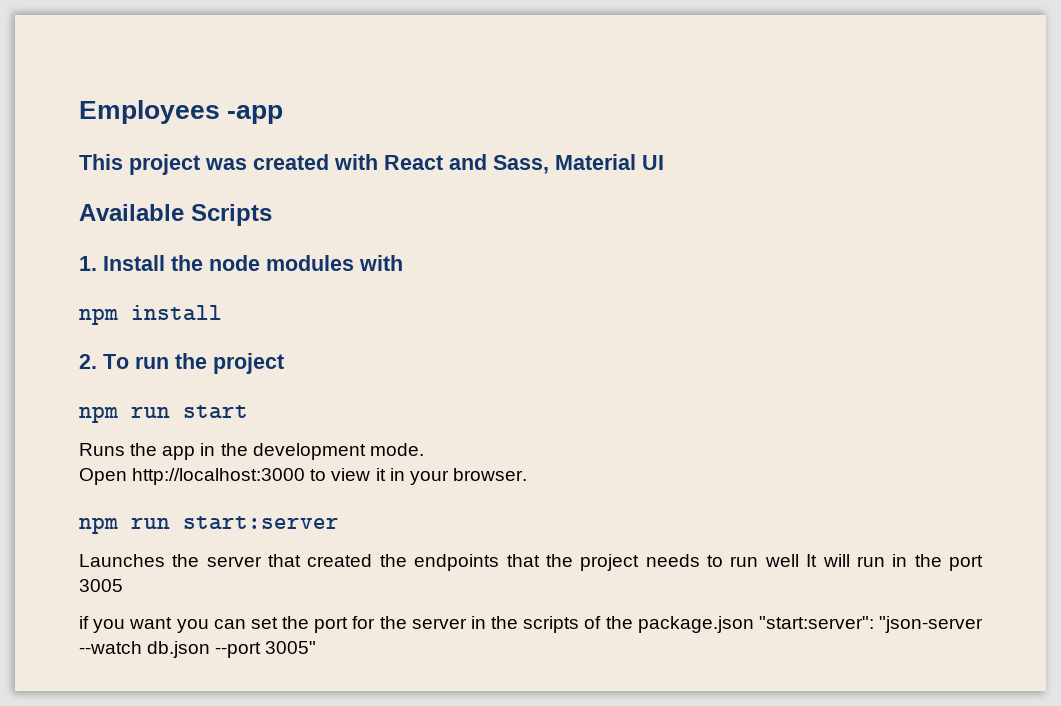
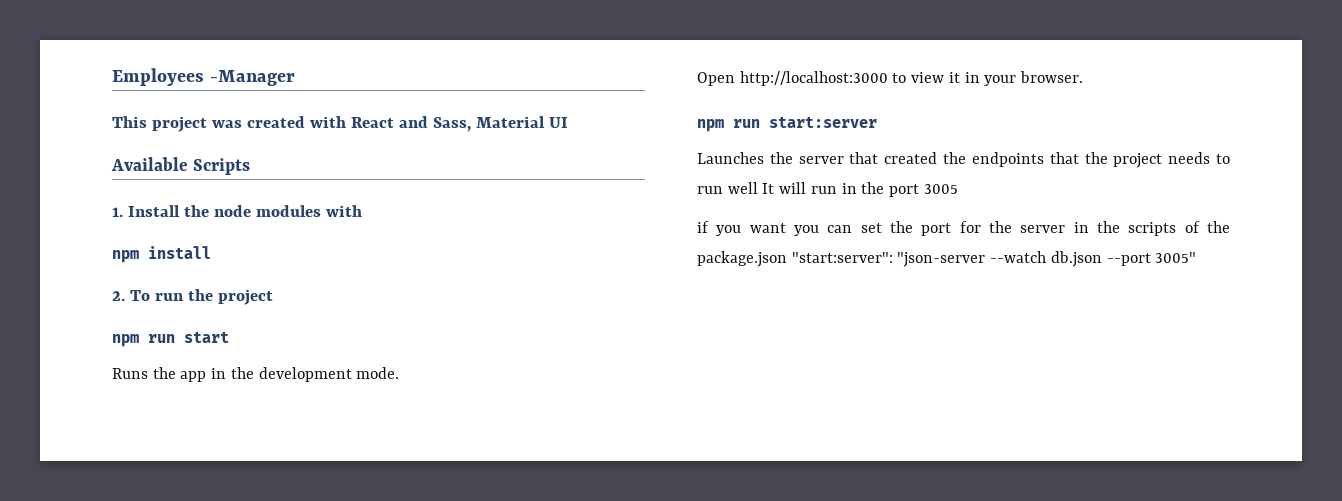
[227,105,284,124] -app -> [209,70,295,86] -Manager

